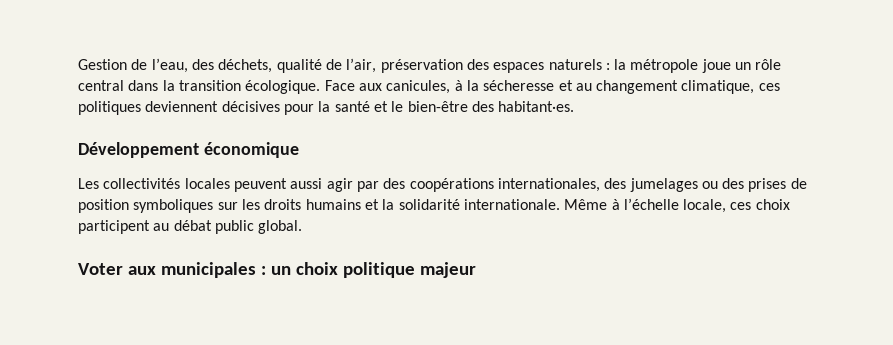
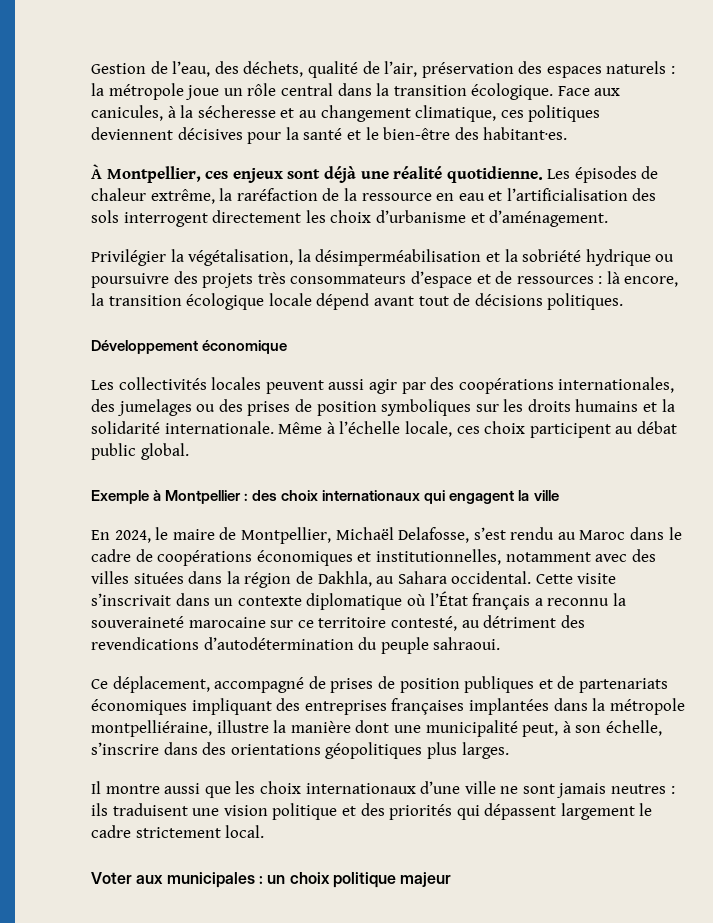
(575, 106) none -> [91,164,659,183] [91,188,657,204] [91,210,609,227] [91,249,675,266] [91,271,679,288] [91,293,624,310] // À Montpellier, ces enjeux sont déjà une réalité quotidienne. Les épisodes de chaleur extrême, la raréfaction de la ressource en eau et l’artificialisation des sols interrogent directement les choix d’urbanisme et d’aménagement. // Privilégier la végétalisation, la désimperméabilisation et la sobriété hydrique ou poursuivre des projets très consommateurs d’espace et de ressources : là encore, la transition écologique locale dépend avant tout de décisions politiques.
(303, 227) none -> [91,490,559,504] [91,527,682,544] [91,549,656,566] [91,571,617,588] [91,591,626,610] [91,615,585,631] [91,637,501,654] [91,676,668,693] [91,698,685,715] [91,720,662,737] [91,742,509,759] [91,781,675,798] [91,803,653,820] [91,825,265,838] // Exemple à Montpellier : des choix internationaux qui engagent la ville // En 2024, le maire de Montpellier, Michaël Delafosse, s’est rendu au Maroc dans le cadre de coopérations économiques et institutionnelles, notamment avec des villes situées dans la région de Dakhla, au Sahara occidental. Cette visite s’inscrivait dans un contexte diplomatique où l’État français a reconnu la souveraineté marocaine sur ce territoire contesté, au détriment des revendications d’autodétermination du peuple sahraoui. // Ce déplacement, accompagné de prises de position publiques et de partenariats économiques impliquant des entreprises françaises implantées dans la métropole montpelliéraine, illustre la manière dont une municipalité peut, à son échelle, s’inscrire dans des orientations géopolitiques plus larges. // Il montre aussi que les choix internationaux d’une ville ne sont jamais neutres : ils traduisent une vision politique et des priorités qui dépassent largement le cadre strictement local.

